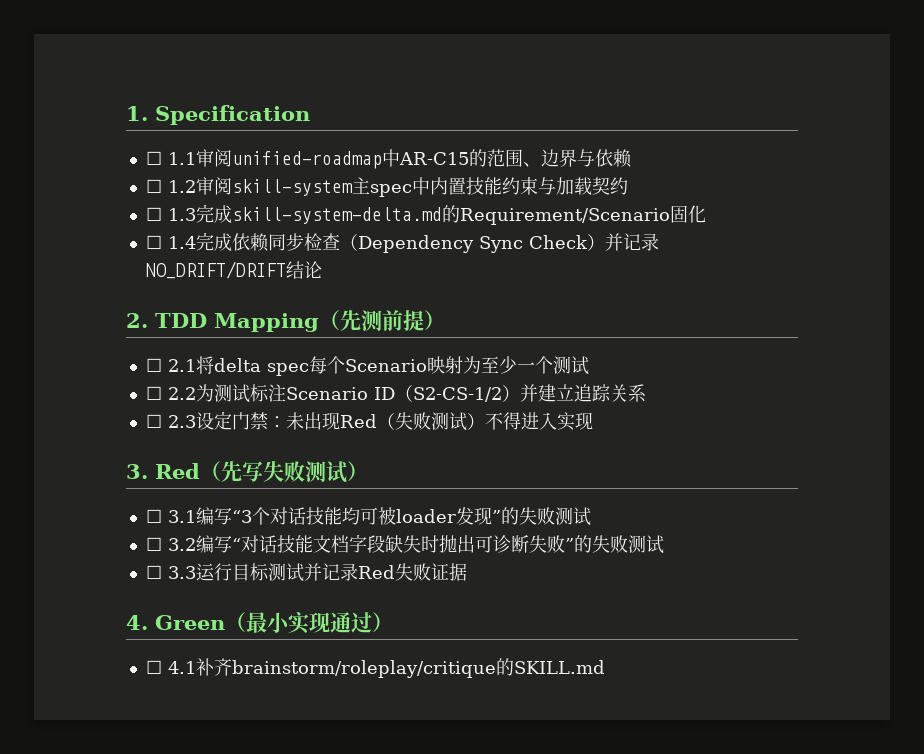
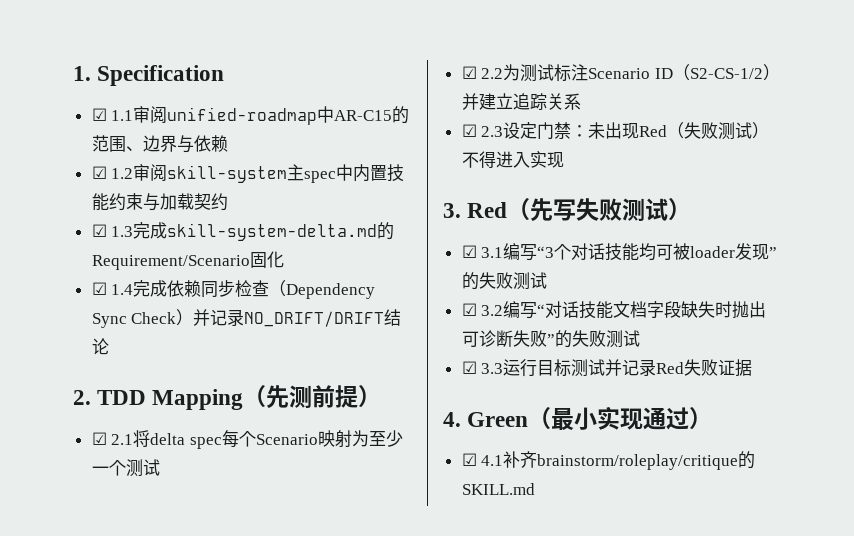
[145,151,162,165] ☐ -> [91,108,107,121] ☑
[145,179,162,193] ☐ -> [91,166,107,179] ☑
[145,207,162,221] ☐ -> [91,224,107,237] ☑
[145,235,162,249] ☐ -> [91,282,107,295] ☑
[145,358,162,372] ☐ -> [91,432,107,445] ☑
[145,386,162,400] ☐ -> [461,66,477,79] ☑
[145,414,162,428] ☐ -> [461,124,477,137] ☑
[145,509,162,523] ☐ -> [461,245,477,258] ☑
[145,537,162,551] ☐ -> [461,303,477,316] ☑
[145,565,162,579] ☐ -> [461,361,477,374] ☑
[145,660,162,674] ☐ -> [461,453,477,466] ☑

